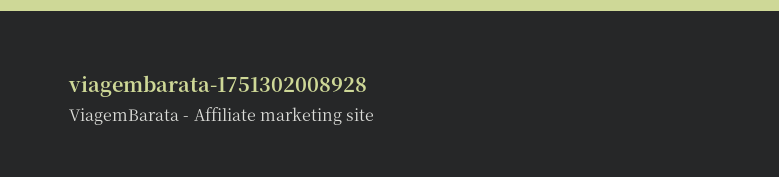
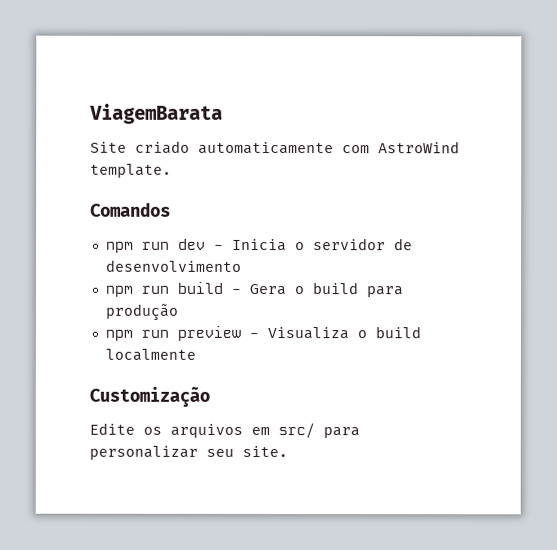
[68,75,367,97] [69,107,375,125] viagembarata-1751302008928 // ViagemBarata - Affiliate marketing site -> [89,103,223,124] [90,140,460,155] [90,163,172,178] [90,202,171,217] [105,238,413,253] [105,259,242,272] [104,281,403,298] [104,303,178,321] [104,325,421,341] [104,348,196,361] [89,386,210,407] [89,422,360,439] [89,445,288,460] ViagemBarata // Site criado automaticamente com AstroWind template. // Comandos // npm run dev - Inicia o servidor de desenvolvimento // npm run build - Gera o build para produção // npm run preview - Visualiza o build localmente // Customização // Edite os arquivos em src/ para personalizar seu site.

